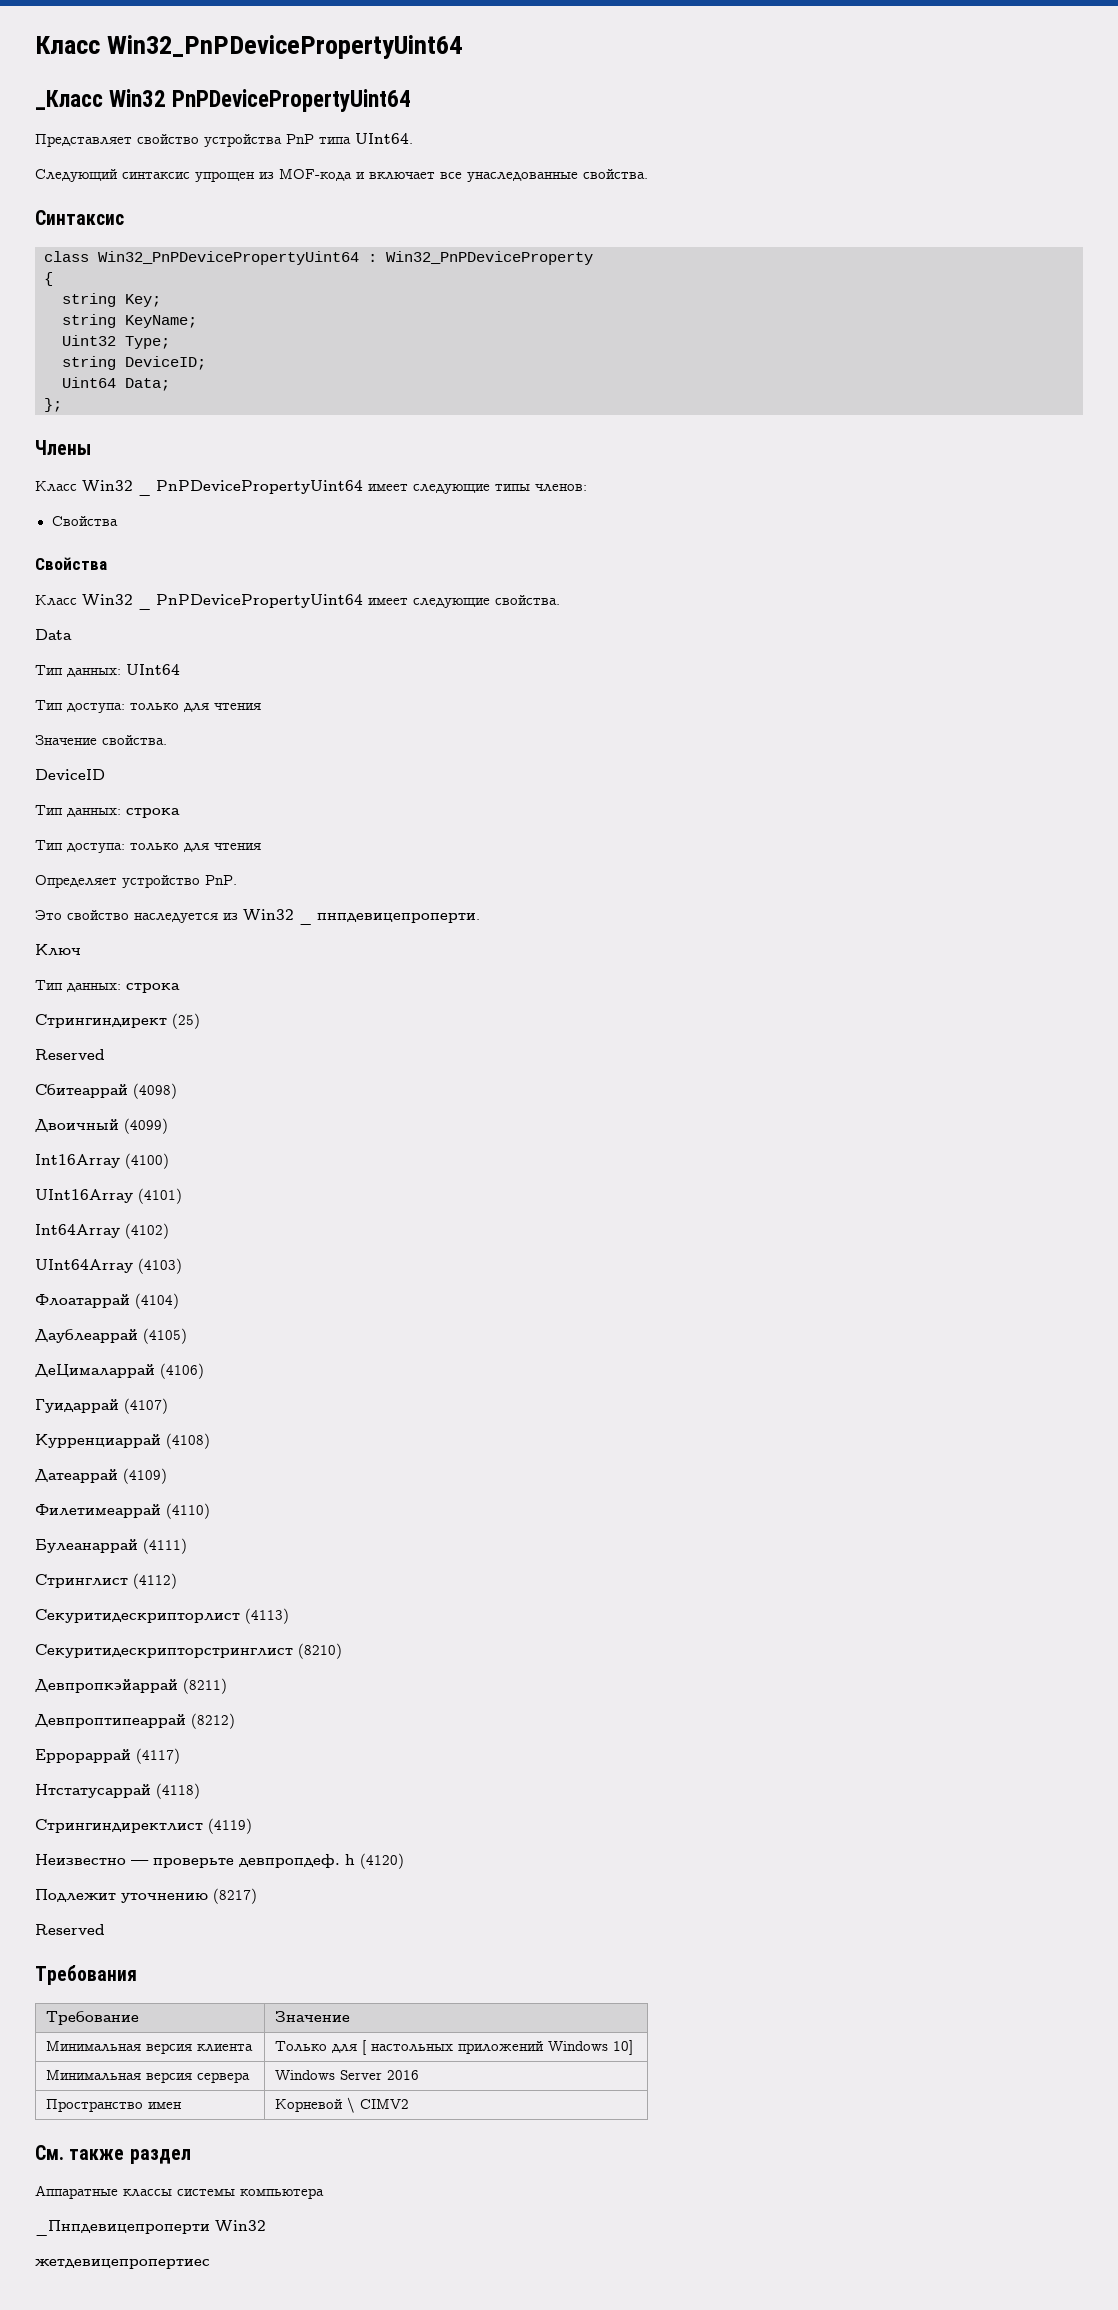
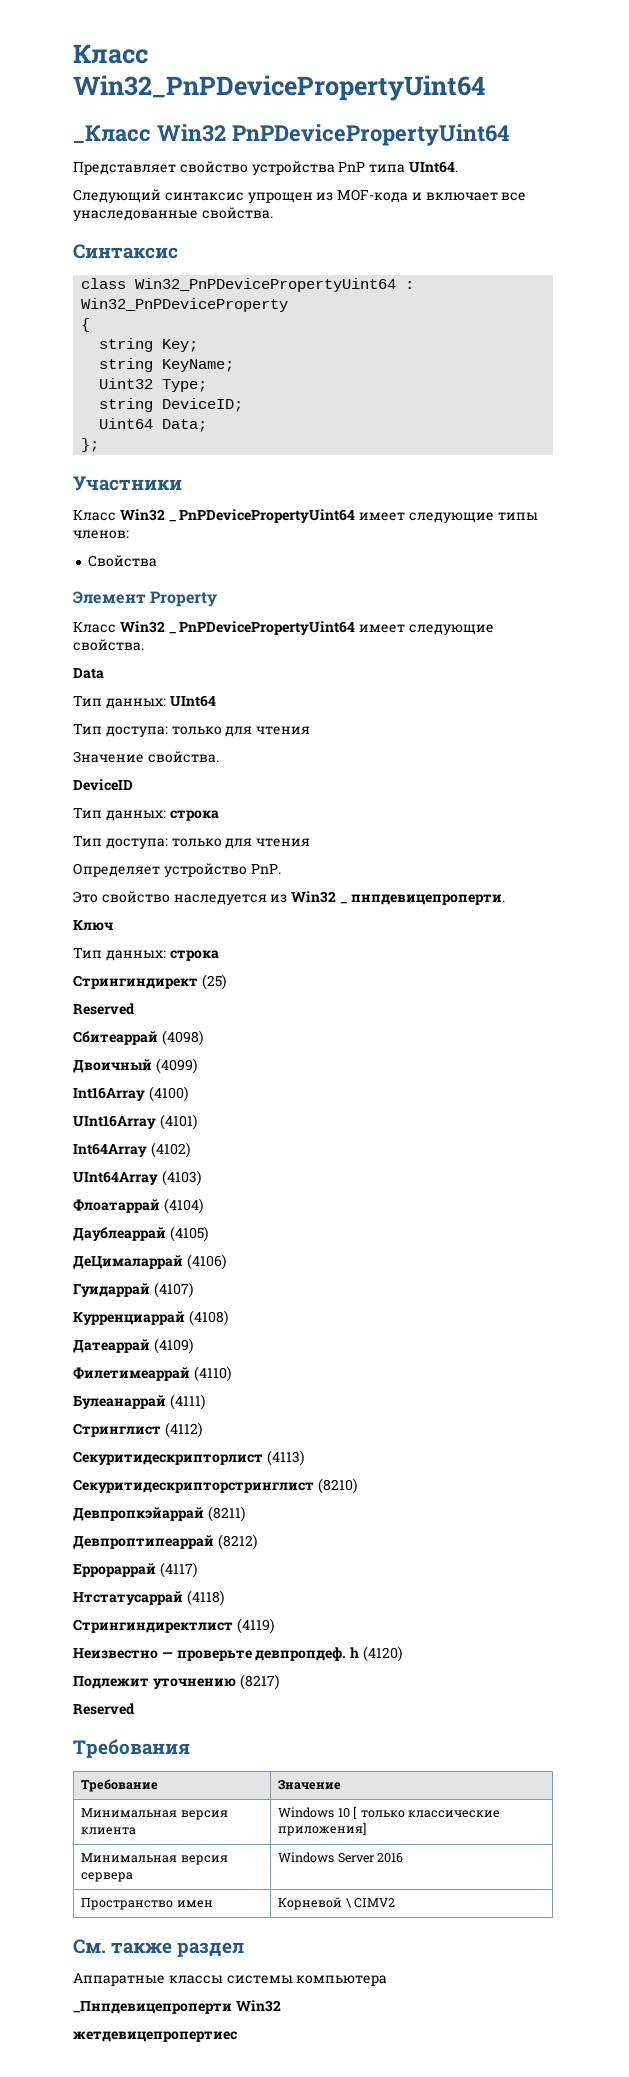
[35,440,91,455] Члены -> [73,476,182,491] Участники
[35,557,107,570] Свойства -> [73,591,218,607] Элемент Property
[275,2040,634,2055] Только для [ настольных приложений Windows 10] -> [278,1806,500,1819] [278,1822,367,1836] Windows 10 [ только классические приложения]

